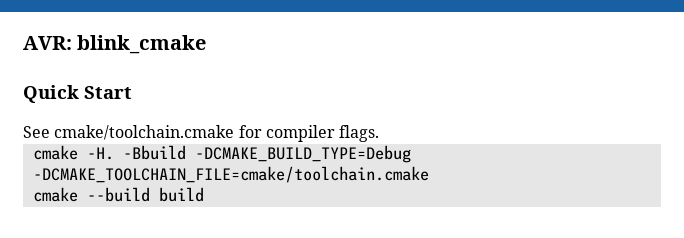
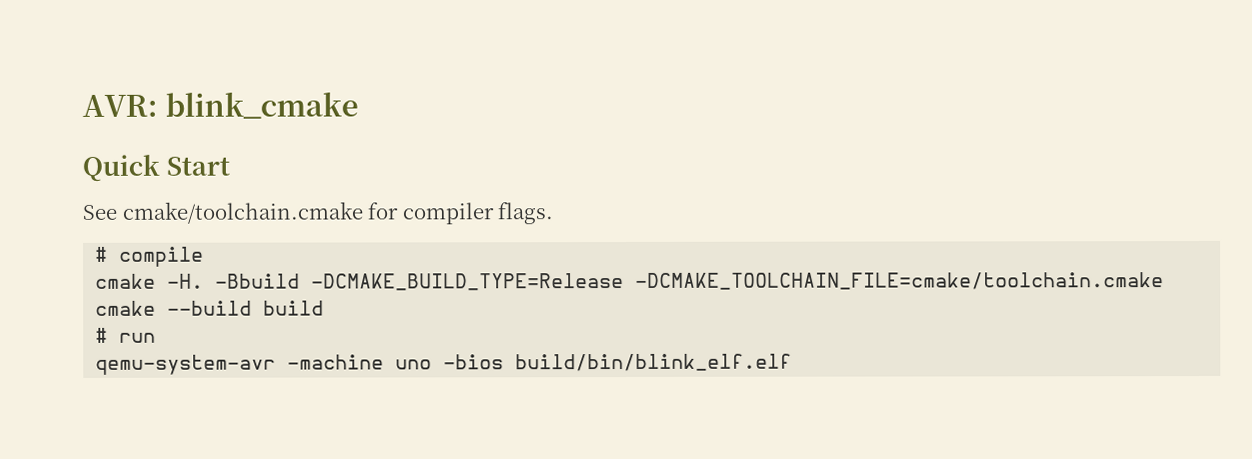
(380, 133) none -> [95,246,205,267] // # compile
[194,145,411,163] -DCMAKE_BUILD_TYPE=Debug -> [311,273,625,291] -DCMAKE_BUILD_TYPE=Release
(204, 194) none -> [95,327,157,343] [95,353,793,375] // # run // qemu-system-avr -machine uno -bios build/bin/blink_elf.elf

